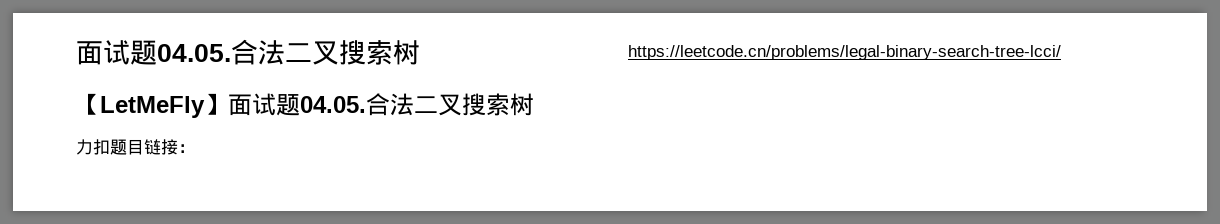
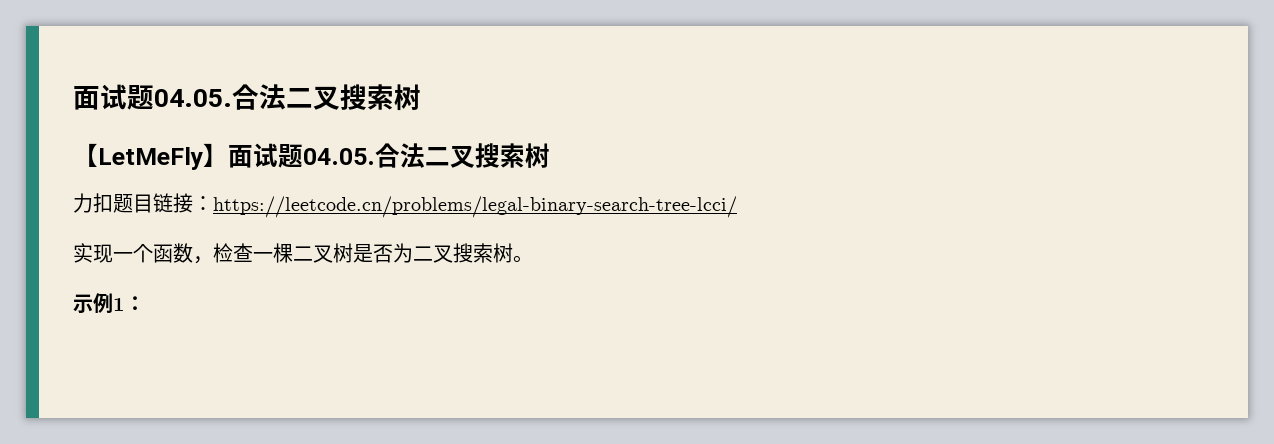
(1061, 52) none -> [73,243,533,264] [73,293,145,313] // 实现一个函数，检查一棵二叉树是否为二叉搜索树。 // 示例1：

